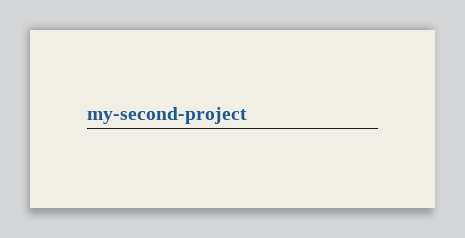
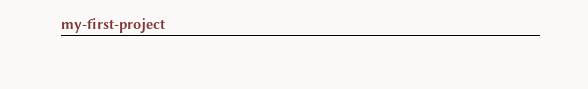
[87,107,247,124] my-second-project -> [61,18,165,33] my-first-project

